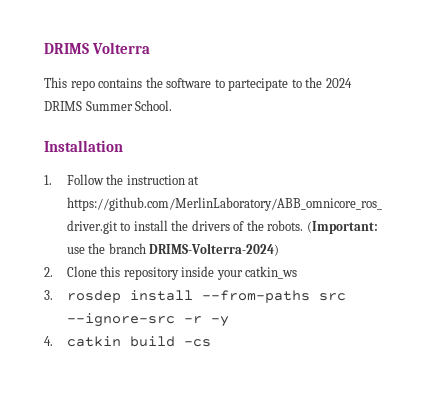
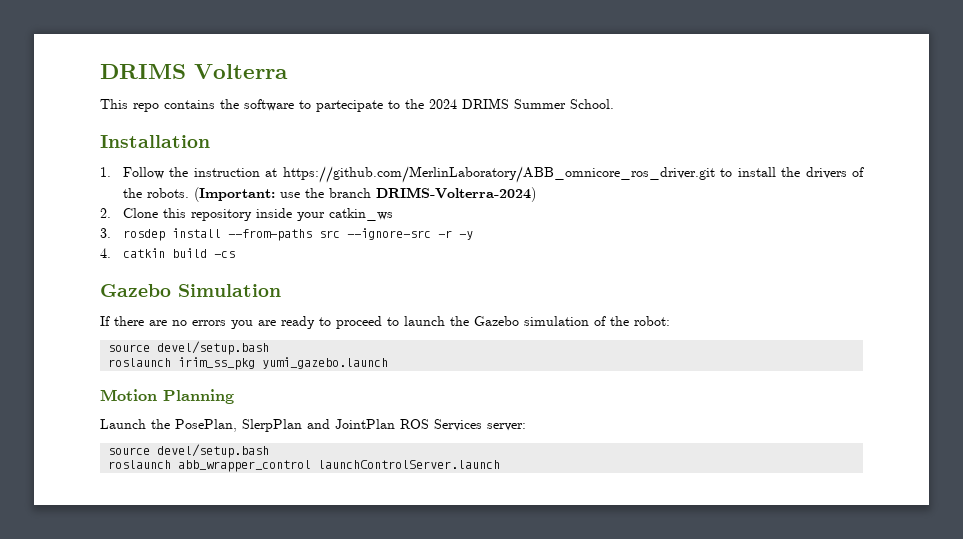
(211, 343) none -> [100,284,281,297] [100,316,670,329] [108,341,270,355] [108,357,389,370] [100,389,234,404] [100,419,526,432] [108,444,270,458] [108,460,501,472] // Gazebo Simulation // If there are no errors you are ready to proceed to launch the Gazebo simulation of the robot: // source devel/setup.bash // roslaunch irim_ss_pkg yumi_gazebo.launch // Motion Planning // Launch the PosePlan, SlerpPlan and JointPlan ROS Services server: // source devel/setup.bash // roslaunch abb_wrapper_control launchControlServer.launch

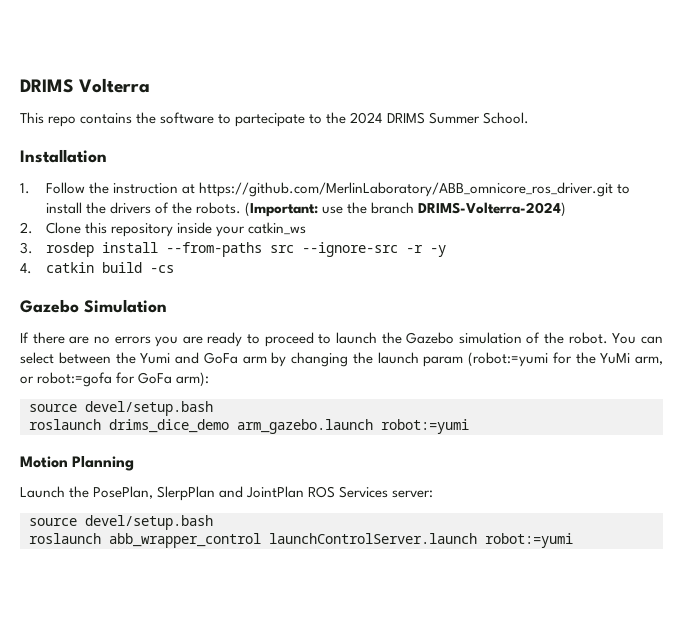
[634,316,670,326] [108,341,270,355] [108,357,389,370] robot: // source devel/setup.bash // roslaunch irim_ss_pkg yumi_gazebo.launch -> [568,332,664,344] [20,352,663,367] [20,372,210,387] [29,401,213,416] [29,419,469,434] robot. You can select between the Yumi and GoFa arm by changing the launch param (robot:=yumi for the YuMi arm, or robot:=gofa for GoFa arm): // source devel/setup.bash // roslaunch drims_dice_demo arm_gazebo.launch robot:=yumi
(501, 464) none -> [485,533,573,548] robot:=yumi

